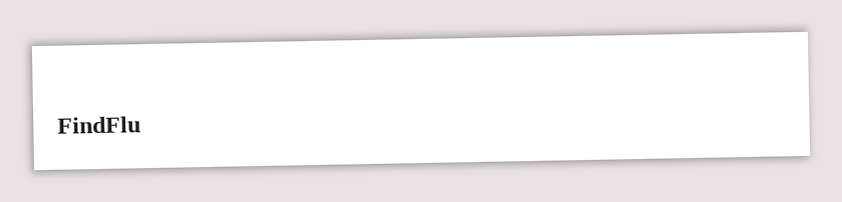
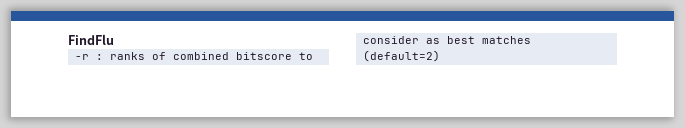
(141, 125) none -> [74,52,313,60] [362,36,531,44] [362,50,440,62] // -r : ranks of combined bitscore to consider as best matches (default=2)

